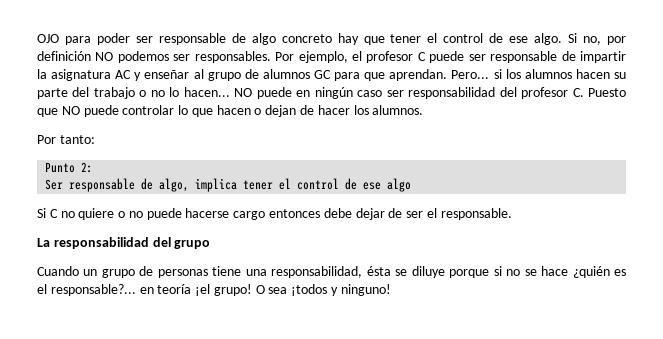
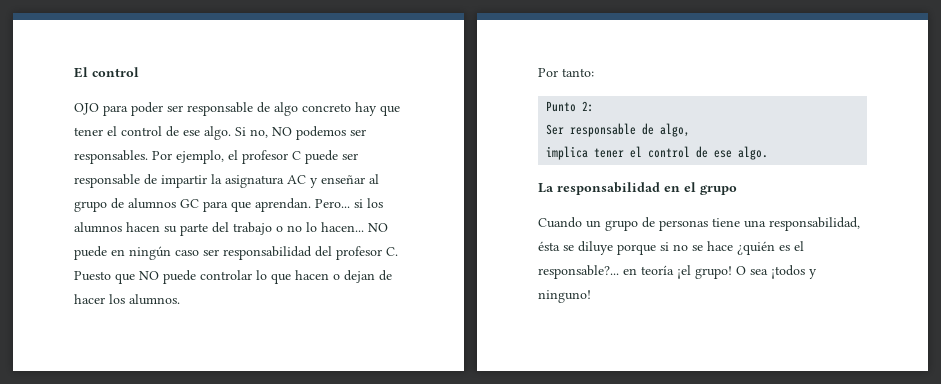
(37, 38) none -> [74,67,139,78] El control //
[607,36,627,45] [37,51,91,61] por definición -> (268, 133) none
(190, 185) none -> (691, 130) //
[387,178,412,192] [37,208,512,220] algo // Si C no quiere o no puede hacerse cargo entonces debe dejar de ser el responsable. -> [738,146,769,160] algo.
[152,237,171,247] del -> [664,182,696,192] en el

